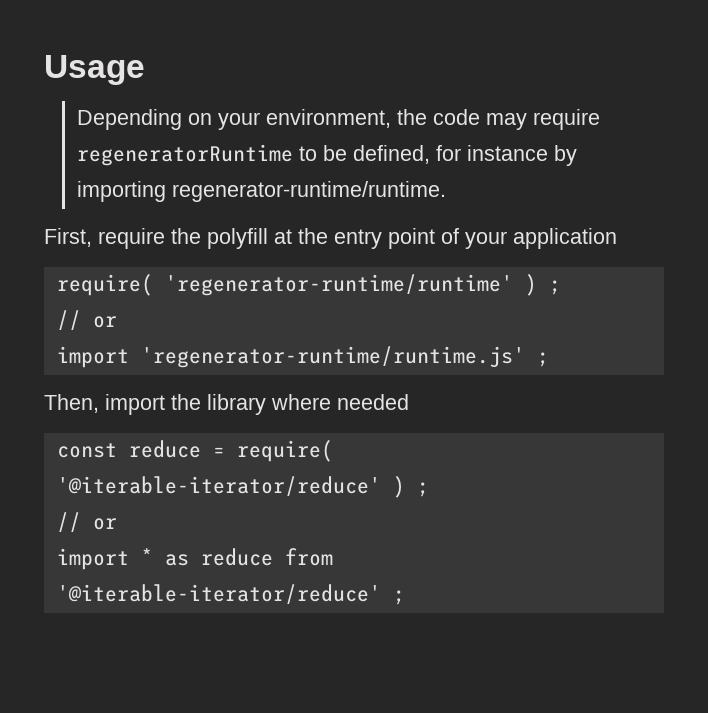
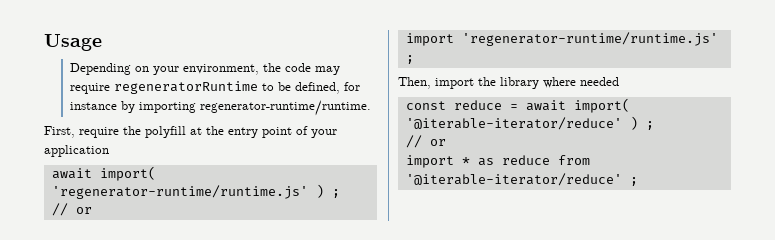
[56,274,513,296] require( 'regenerator-runtime/runtime' -> [51,166,156,181] [51,185,308,199] await import( 'regenerator-runtime/runtime.js'
[236,440,333,462] require( -> [525,98,630,113] await import(

